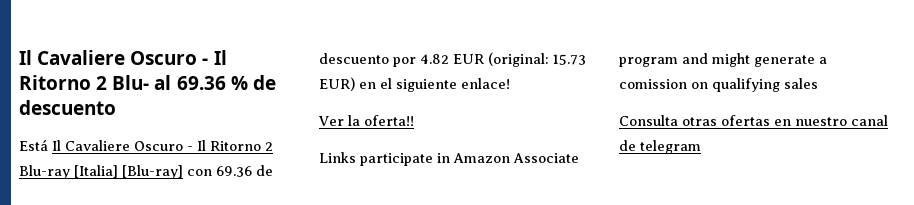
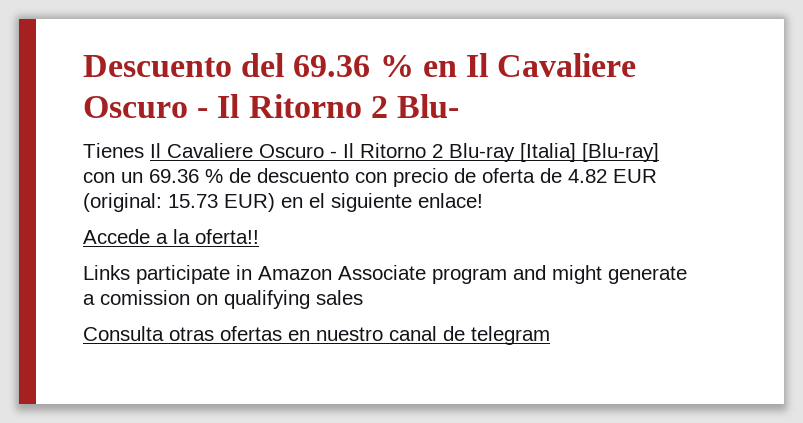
(19, 57) none -> [83,53,457,77] Descuento del 69.36 % en
[154,75,276,90] [19,100,116,115] [19,139,48,151] al 69.36 % de descuento // Está -> [83,143,144,158] // Tienes
[216,165,273,177] [319,53,416,67] 69.36 de descuento por -> [121,168,562,187] un 69.36 % de descuento con precio de oferta de
[318,116,344,126] Ver -> [83,229,168,244] Accede a

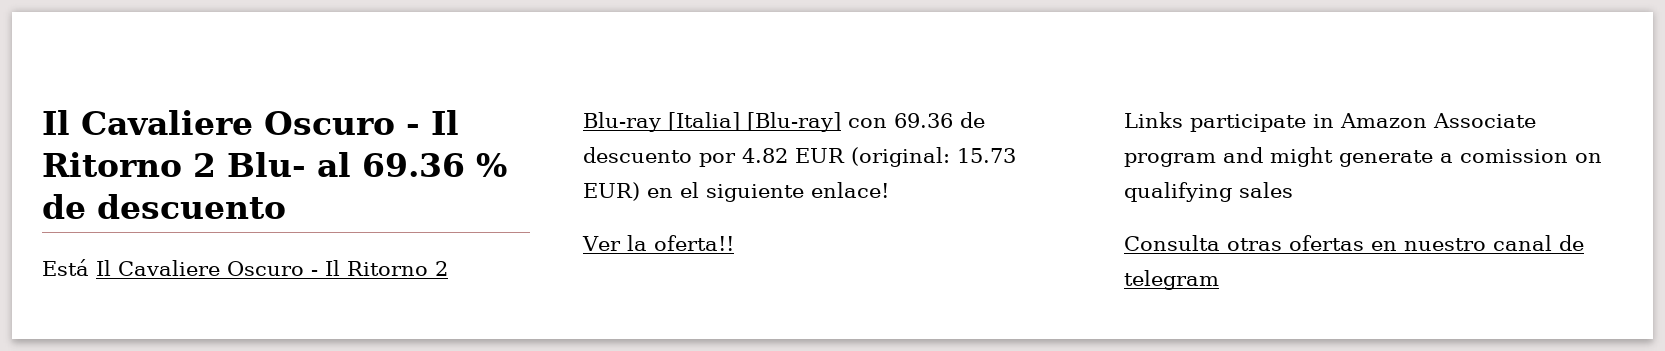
[83,53,457,77] Descuento del 69.36 % en -> (42, 122) none
[83,143,144,158] // Tienes -> [317,152,507,177] [42,194,286,219] [42,259,89,276] al 69.36 % de descuento // Está
[121,168,562,187] un 69.36 % de descuento con precio de oferta de -> [894,112,985,128] [583,147,736,167] 69.36 de descuento por
[83,229,168,244] Accede a -> [582,236,621,251] Ver

